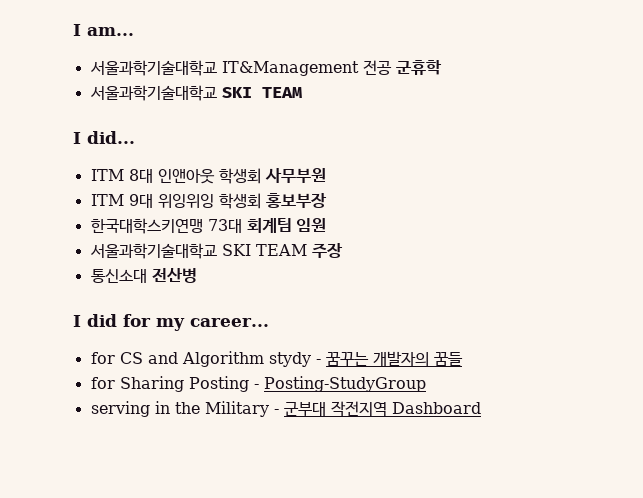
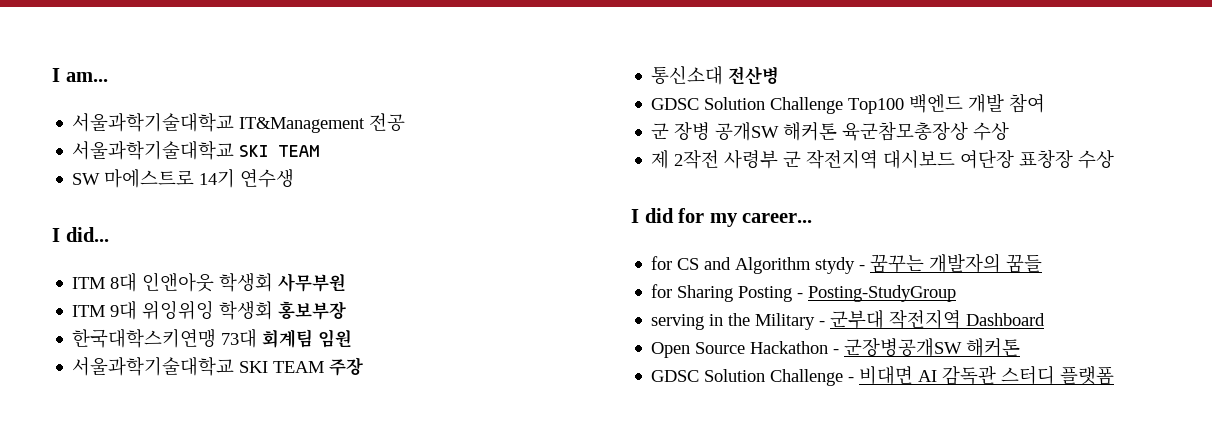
[395,60,442,75] [89,85,302,101] 군휴학 // 서울과학기술대학교 SKI TEAM -> [72,141,320,160] [72,169,295,188] // 서울과학기술대학교 SKI TEAM // SW 마에스트로 14기 연수생
(197, 275) none -> [651,93,1046,114] [651,121,1010,141] [651,149,1115,169] // GDSC Solution Challenge Top100 백엔드 개발 참여 // 군 장병 공개SW 해커톤 육군참모총장상 수상 // 제 2작전 사령부 군 작전지역 대시보드 여단장 표창장 수상
(481, 408) none -> [651,338,1021,358] [651,365,1115,386] // Open Source Hackathon - 군장병공개SW 해커톤 // GDSC Solution Challenge - 비대면 AI 감독관 스터디 플랫폼

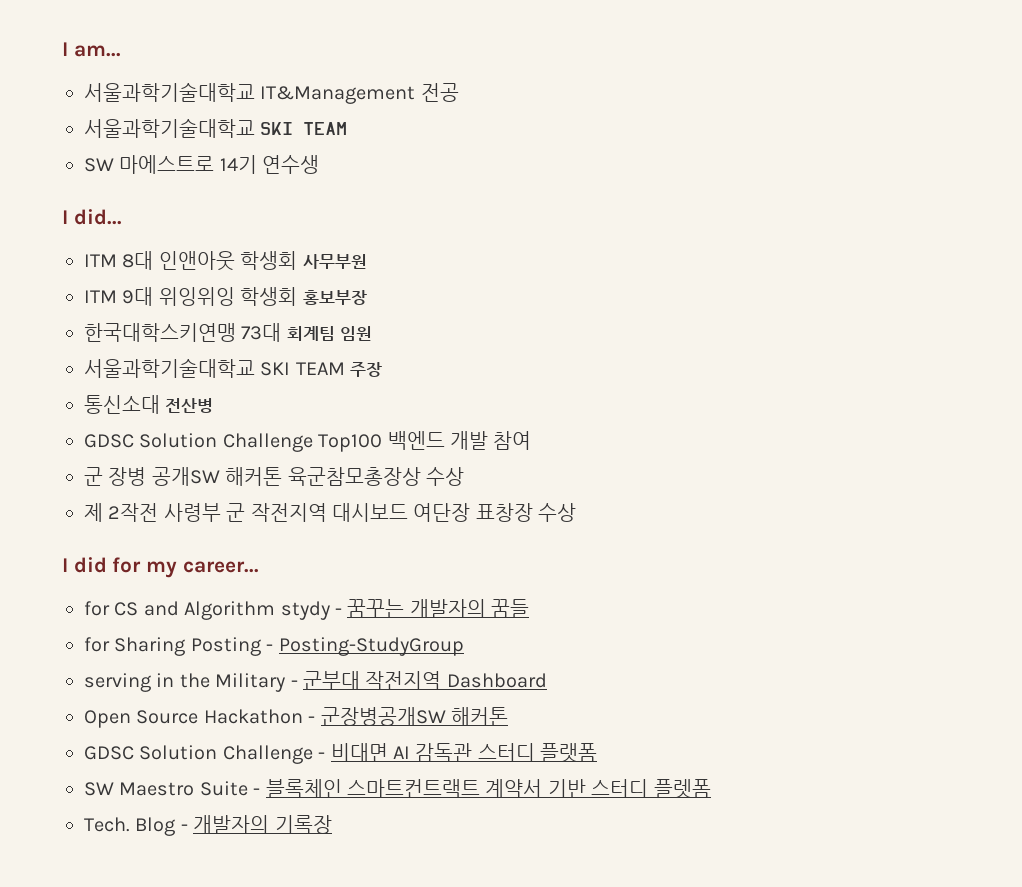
(1115, 375) none -> [84,779,711,799] [84,815,332,836] // SW Maestro Suite - 블록체인 스마트컨트랙트 계약서 기반 스터디 플렛폼 // Tech. Blog - 개발자의 기록장

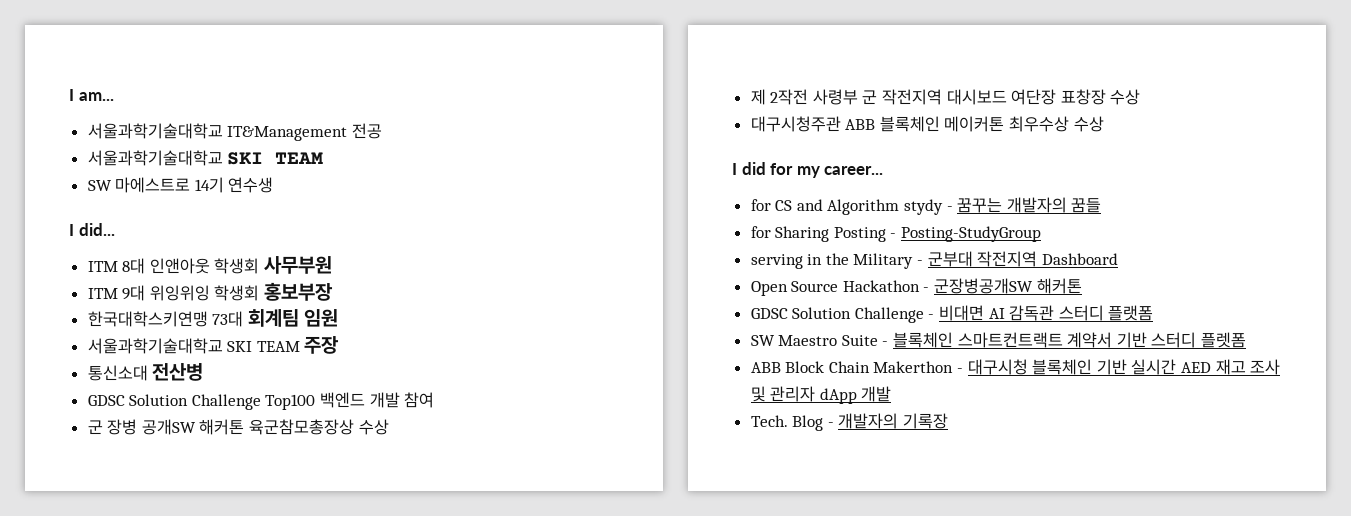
(577, 512) none -> [750,116,1104,132] // 대구시청주관 ABB 블록체인 메이커톤 최우수상 수상
(711, 789) none -> [750,359,1281,375] [750,386,892,404] // ABB Block Chain Makerthon - 대구시청 블록체인 기반 실시간 AED 재고 조사 및 관리자 dApp 개발

